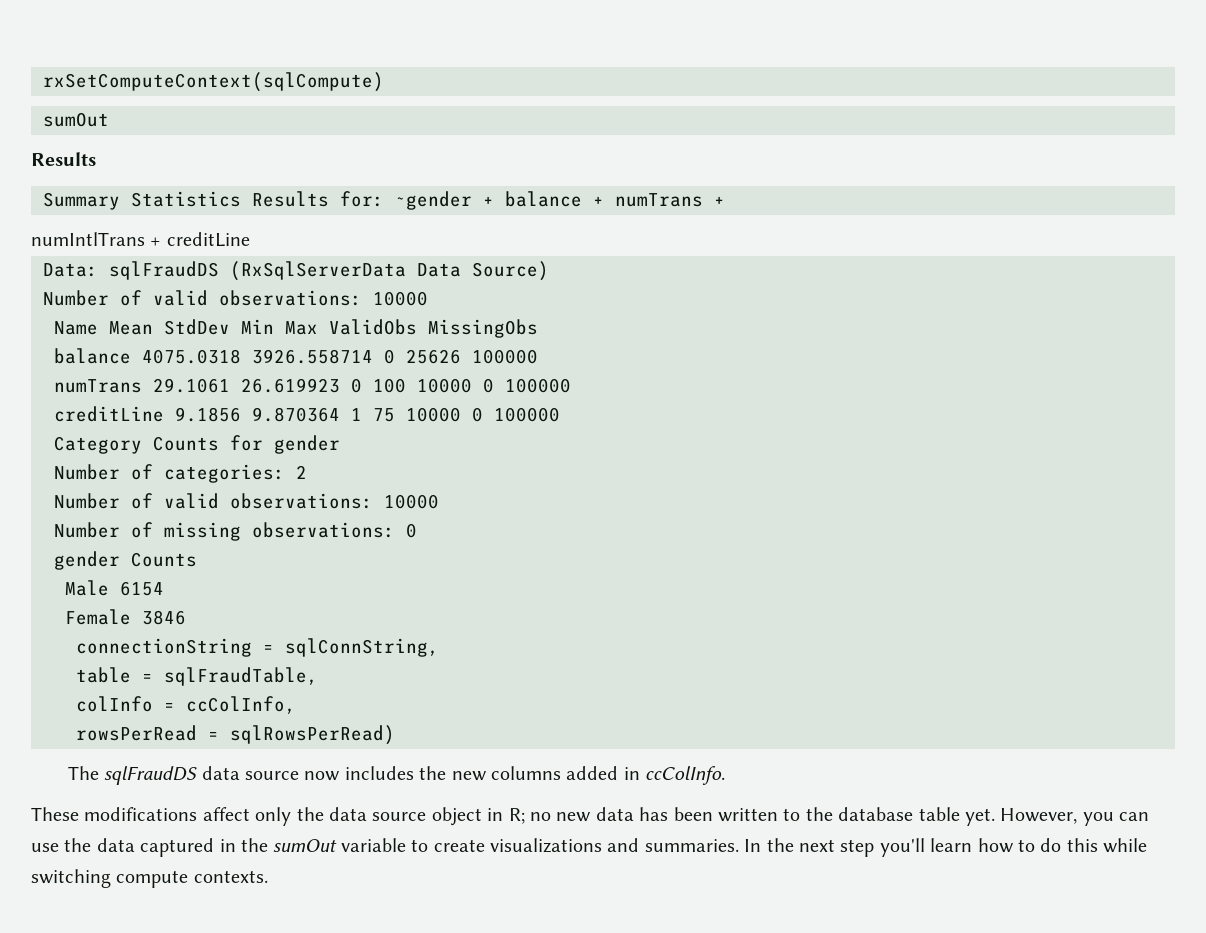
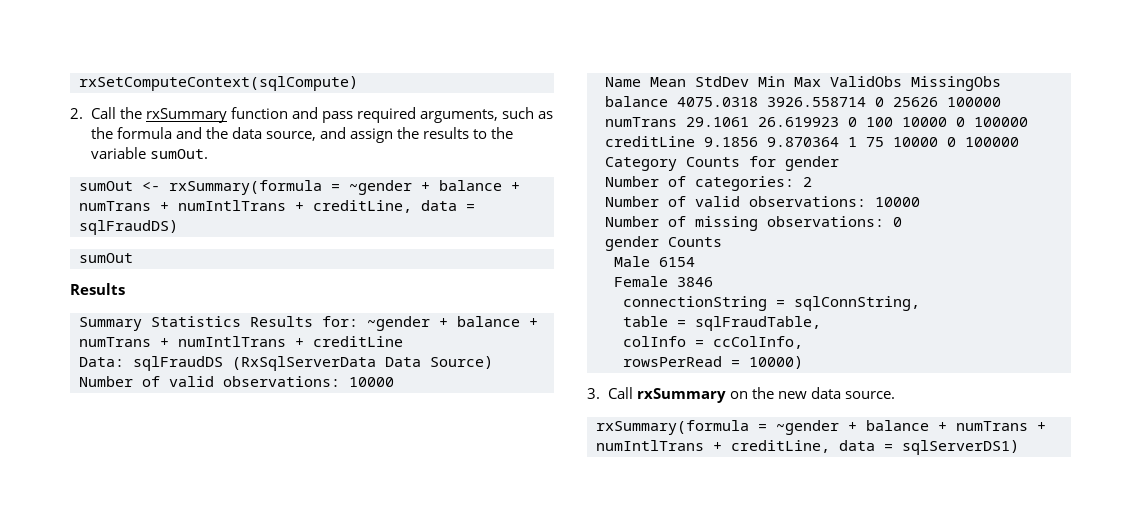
(384, 82) none -> [70,107,553,123] [90,127,514,143] [90,147,208,159] [79,180,520,195] [79,200,475,213] [79,220,178,235] // 2. Call the rxSummary function and pass required arguments, such as the formula and the data source, and assign the results to the variable sumOut. // sumOut <- rxSummary(formula = ~gender + balance + numTrans + numIntlTrans + creditLine, data = sqlFraudDS)
(725, 201) // -> (169, 342) none
[230,725,395,745] [67,766,726,785] [31,807,1150,826] [31,838,1148,857] [31,869,268,888] sqlRowsPerRead) // The sqlFraudDS data source now includes the new columns added in ccColInfo. // These modifications affect only the data source object in R; no new data has been written to the database table yet. However, you can use the data captured in the sumOut variable to create visualizations and summaries. In the next step you'll learn how to do this while switching compute contexts. -> [749,356,803,369] [587,387,895,403] [596,420,1046,435] [596,440,1019,455] 10000) // 3. Call rxSummary on the new data source. // rxSummary(formula = ~gender + balance + numTrans + numIntlTrans + creditLine, data = sqlServerDS1)

